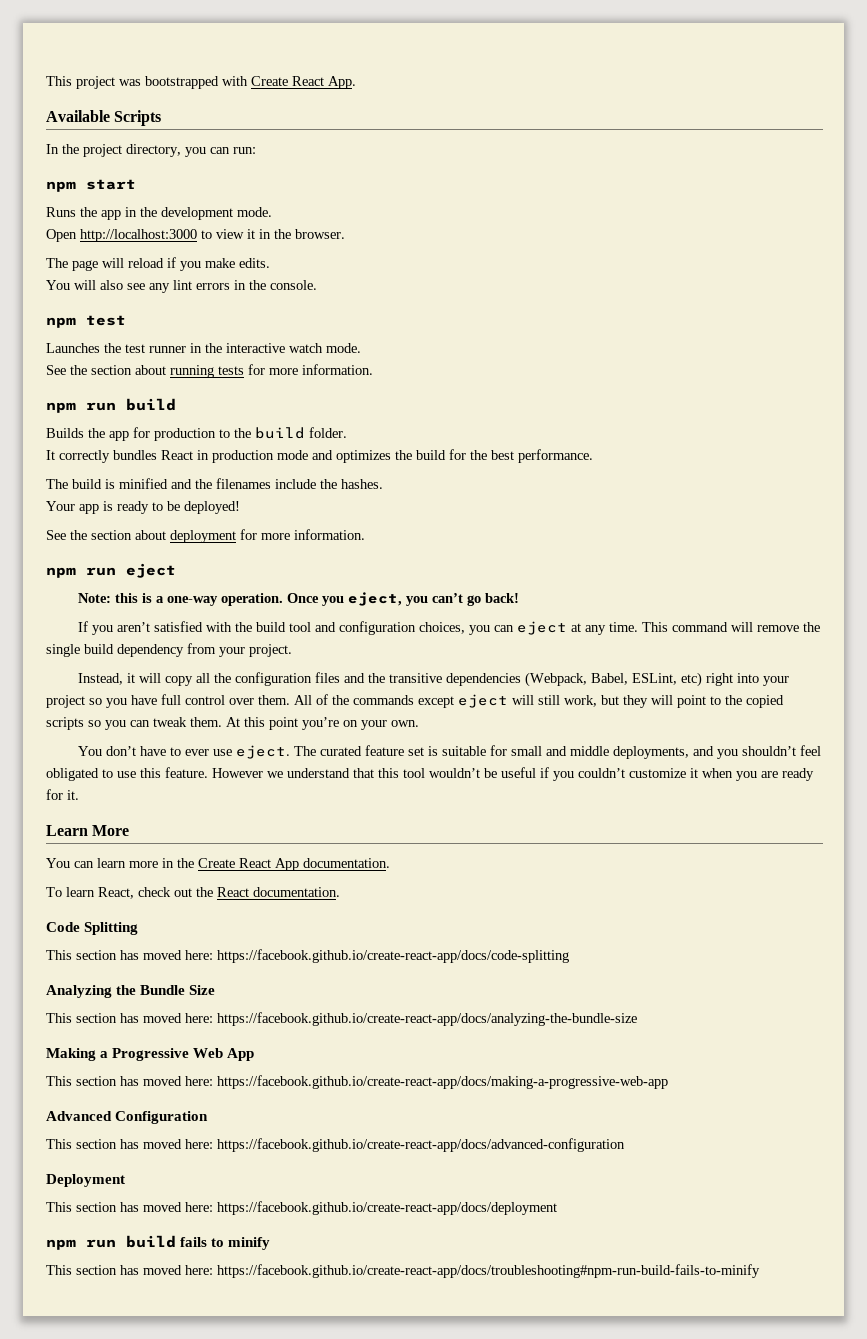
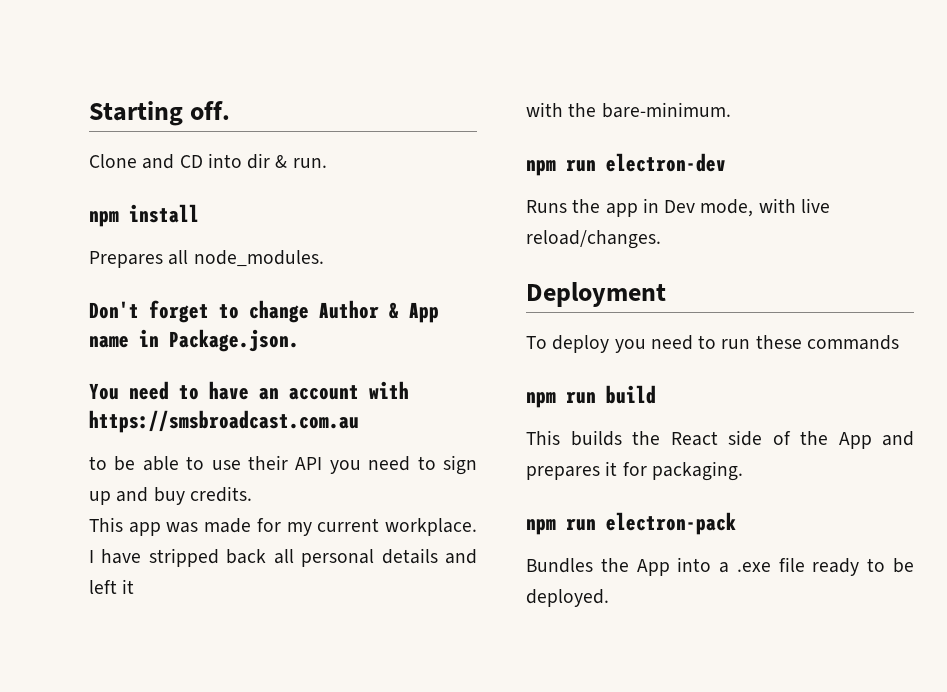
[46,76,356,89] [46,110,162,126] [46,144,256,157] [46,179,136,192] [46,207,272,220] [46,229,345,242] [46,257,270,271] [46,280,317,293] [46,315,126,328] [46,343,361,353] [46,364,373,378] [46,398,176,413] [46,427,347,441] [46,449,593,463] [46,478,383,489] [46,501,240,514] [46,529,365,543] [46,563,176,578] [78,592,520,606] [78,621,821,635] [46,643,292,657] [78,672,790,687] [46,694,784,708] [46,717,419,730] [78,745,822,759] [46,767,814,781] [46,789,79,800] [46,825,130,836] [46,858,390,871] [46,887,340,899] [46,922,139,935] [46,949,569,963] [46,985,216,998] [46,1012,637,1026] [46,1048,255,1061] [46,1075,668,1089] [46,1111,209,1124] [46,1138,625,1152] [46,1174,125,1187] [46,1201,557,1215] [46,1235,271,1250] [46,1264,760,1278] This project was bootstrapped with Create React App. // Available Scripts // In the project directory, you can run: // npm start // Runs the app in the development mode. // Open http://localhost:3000 to view it in the browser. // The page will reload if you make edits. // You will also see any lint errors in the console. // npm test // Launches the test runner in the interactive watch mode. // See the section about running tests for more information. // npm run build // Builds the app for production to the build folder. // It correctly bundles React in production mode and optimizes the build for the best performance. // The build is minified and the filenames include the hashes. // Your app is ready to be deployed! // See the section about deployment for more information. // npm run eject // Note: this is a one-way operation. Once you eject, you can’t go back! // If you aren’t satisfied with the build tool and configuration choices, you can eject at any time. This command will remove the single build dependency from your project. // Instead, it will copy all the configuration files and the transitive dependencies (Webpack, Babel, ESLint, etc) right into your project so you have full control over them. All of the commands except eject will still work, but they will point to the copied scripts so you can tweak them. At this point you’re on your own. // You don’t have to ever use eject. The curated feature set is suitable for small and middle deployments, and you shouldn’t feel obligated to use this feature. However we understand that this tool wouldn’t be useful if you couldn’t customize it when you are ready for it. // Learn More // You can learn more in the Create React App documentation. // To learn React, check out the React documentation. // Code Splitting // This section has moved here: https://facebook.github.io/create-react-app/docs/code-splitting // Analyzing the Bundle Size // This section has moved here: https://facebook.github.io/create-react-app/docs/analyzing-the-bundle-size // Making a Progressive Web App // This section has moved here: https://facebook.github.io/create-react-app/docs/making-a-progressive-web-app // Advanced Configuration // This section has moved here: https://facebook.github.io/create-react-app/docs/advanced-configuration // Deployment // This section has moved here: https://facebook.github.io/create-react-app/docs/deployment // npm run build fails to minify // This section has moved here: https://facebook.github.io/create-react-app/docs/troubleshooting#npm-run-build-fails-to-minify -> [89,101,231,126] [89,153,327,169] [89,204,199,227] [89,250,324,268] [89,300,439,323] [89,329,299,352] [89,381,409,400] [89,410,359,433] [89,455,477,475] [89,486,252,505] [89,517,478,536] [89,548,477,567] [89,579,135,594] [526,102,731,118] [526,153,726,176] [526,198,830,217] [526,230,661,249] [526,282,666,307] [526,335,899,353] [526,385,656,408] [526,430,914,449] [526,461,743,481] [526,512,736,535] [526,557,914,576] [526,589,609,607] Starting off. // Clone and CD into dir & run. // npm install // Prepares all node_modules. // Don't forget to change Author & App name in Package.json. // You need to have an account with https://smsbroadcast.com.au // to be able to use their API you need to sign up and buy credits. // This app was made for my current workplace. I have stripped back all personal details and left it // with the bare-minimum. // npm run electron-dev // Runs the app in Dev mode, with live reload/changes. // Deployment // To deploy you need to run these commands // npm run build // This builds the React side of the App and prepares it for packaging. // npm run electron-pack // Bundles the App into a .exe file ready to be deployed.

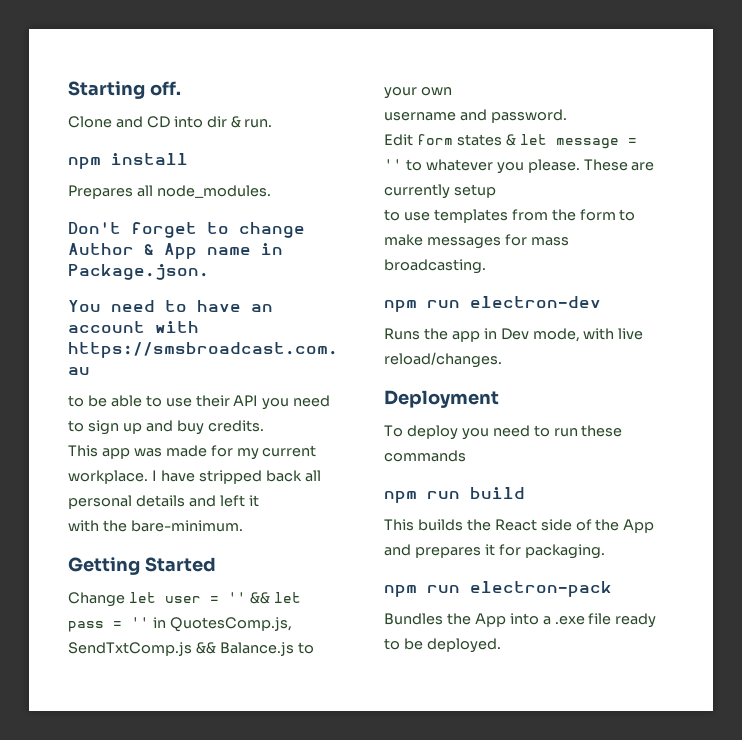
(731, 110) none -> [68,557,216,575] [68,592,301,607] [68,617,292,632] [68,642,314,656] [384,87,452,99] [384,109,567,123] [384,134,637,149] [384,159,655,174] [384,184,496,199] [384,209,636,223] [384,234,569,249] [384,259,486,274] // Getting Started // Change let user = '' && let pass = '' in QuotesComp.js, SendTxtComp.js && Balance.js to your own // username and password. // Edit form states & let message = '' to whatever you please. These are currently setup // to use templates from the form to make messages for mass broadcasting.

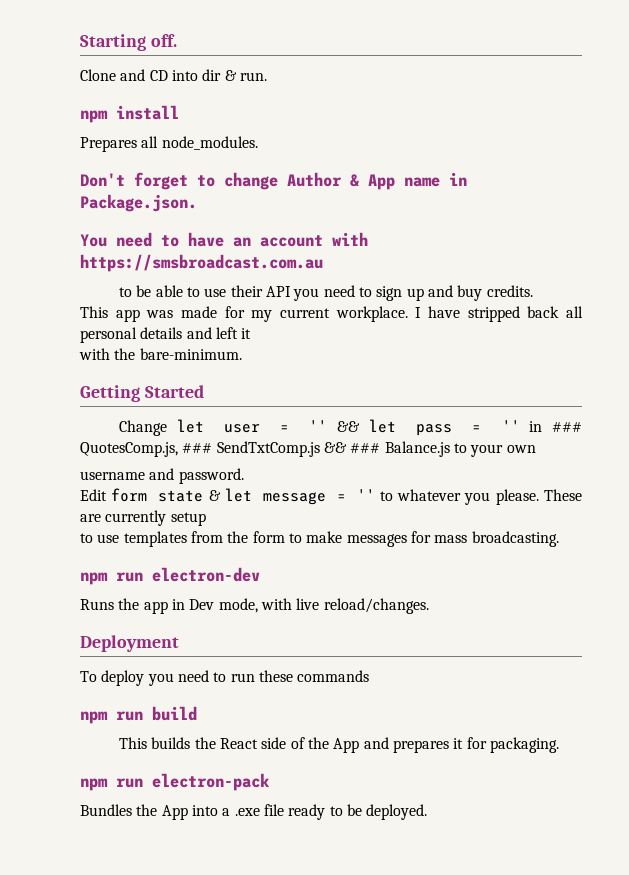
[169,617,292,632] QuotesComp.js, -> [552,422,582,432] [80,442,213,457] ### QuotesComp.js, ###
(216, 648) none -> [350,443,381,453] ###
[456,134,502,146] states -> [158,490,204,502] state

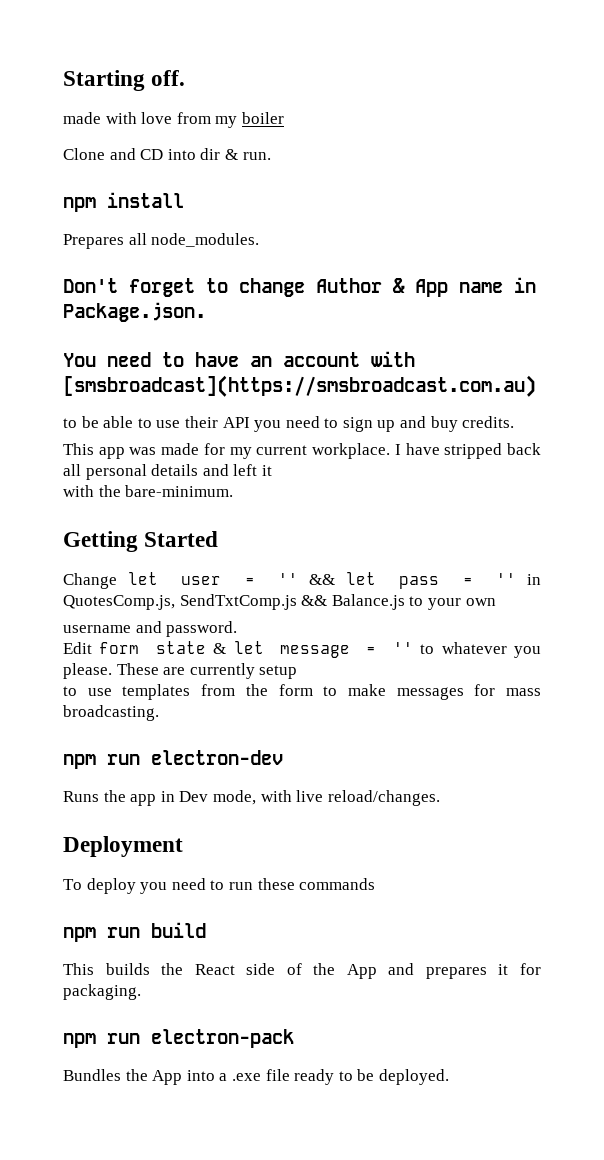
(177, 40) none -> [63,112,284,128] // made with love from my boiler
[80,254,323,272] https://smsbroadcast.com.au -> [63,375,536,397] [smsbroadcast](https://smsbroadcast.com.au)
[552,422,582,432] [80,442,213,457] ### QuotesComp.js, ### -> [63,595,175,610] QuotesComp.js,
[350,443,381,453] ### -> (328, 600) none

